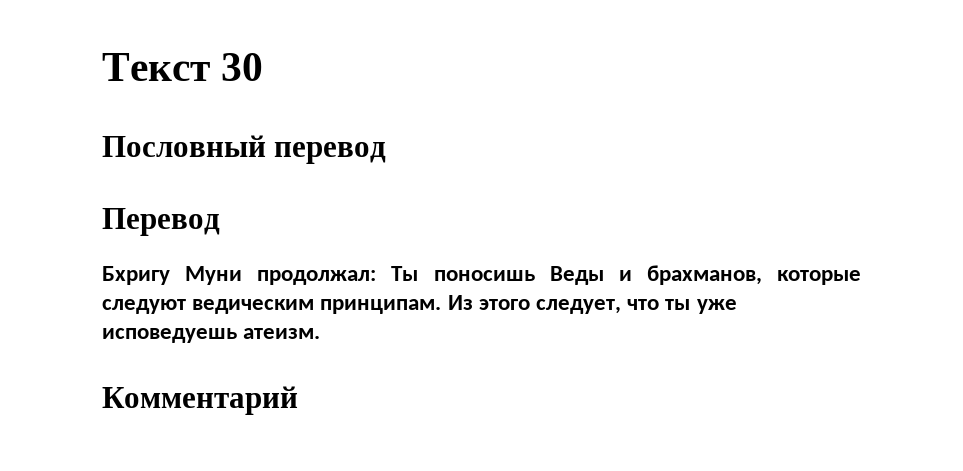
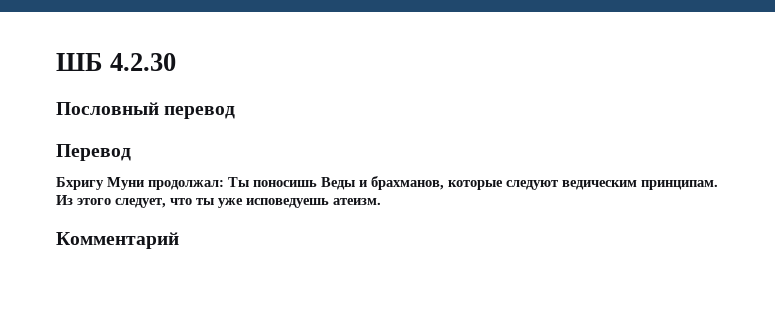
[102,53,264,81] Текст 30 -> [56,53,177,71] ШБ 4.2.30

